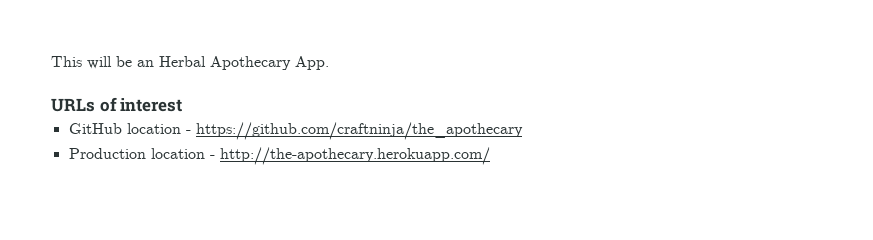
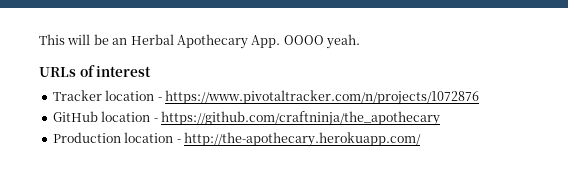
(329, 63) none -> [283,34,360,49] OOOO yeah.
(183, 105) none -> [52,90,479,105] // Tracker location - https://www.pivotaltracker.com/n/projects/1072876

